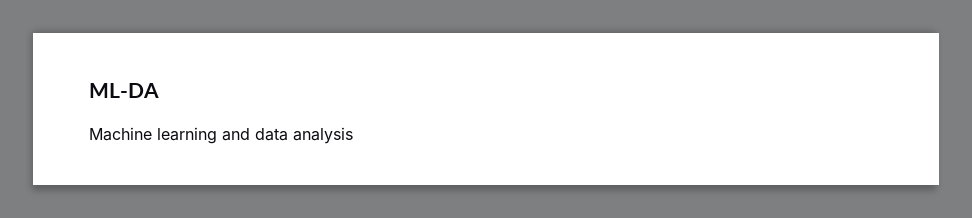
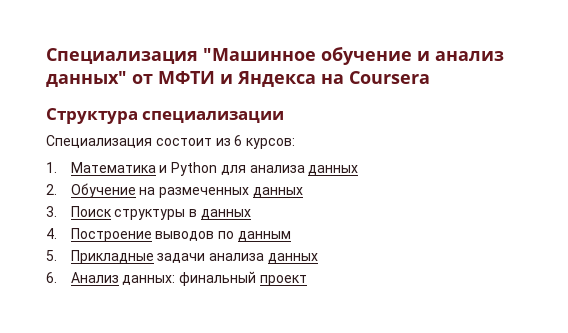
[89,83,159,98] [89,127,353,144] ML-DA // Machine learning and data analysis -> [46,47,504,65] [46,71,430,87] [46,108,285,124] [46,135,296,149] [46,162,359,176] [46,183,303,198] [46,206,251,220] [46,228,291,242] [46,250,318,264] [46,271,307,286] Специализация "Машинное обучение и анализ данных" от МФТИ и Яндекса на Coursera // Структура специализации // Специализация состоит из 6 курсов: // 1. Математика и Python для анализа данных // 2. Обучение на размеченных данных // 3. Поиск структуры в данных // 4. Построение выводов по данным // 5. Прикладные задачи анализа данных // 6. Анализ данных: финальный проект

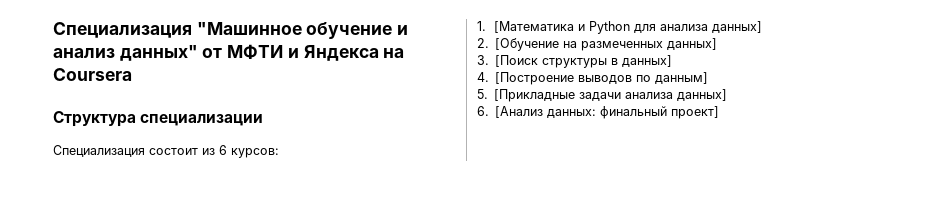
[70,162,156,173] Математика -> [493,21,574,33] [Математика
[308,165,359,175] данных -> [711,21,762,33] данных]
[70,183,136,198] Обучение -> [495,38,560,51] [Обучение
[252,187,303,197] данных -> [667,38,718,50] данных]
[70,206,112,217] Поиск -> [495,55,539,67] [Поиск
[200,209,251,219] данных -> [622,55,673,67] данных]
[70,228,152,242] Построение -> [495,72,575,85] [Построение
[237,231,291,241] данным -> [655,72,709,84] данным]
[70,250,154,264] Прикладные -> [494,89,576,102] [Прикладные
[267,253,318,263] данных -> [677,89,728,101] данных]
[70,272,119,283] Анализ -> [495,106,544,118] [Анализ
[259,275,307,286] проект -> [671,106,720,119] проект]

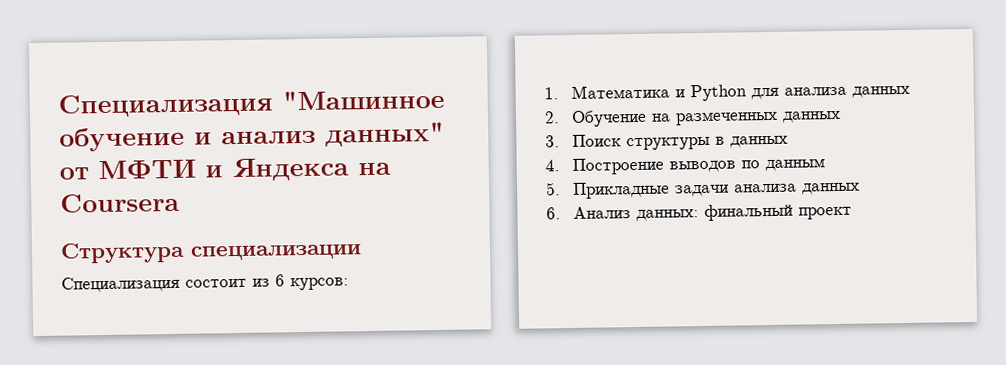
[493,21,574,33] [Математика -> [571,84,671,99] Математика
[711,21,762,33] данных] -> [852,85,911,98] данных
[495,38,560,51] [Обучение -> [571,109,648,127] Обучение
[667,38,718,50] данных] -> [782,110,842,123] данных
[495,55,539,67] [Поиск -> [572,134,623,147] Поиск
[622,55,673,67] данных] -> [730,135,789,148] данных
[495,72,575,85] [Построение -> [572,157,665,175] Построение
[655,72,709,84] данным] -> [765,158,826,172] данным
[494,89,576,102] [Прикладные -> [573,181,671,199] Прикладные
[677,89,728,101] данных] -> [802,182,861,195] данных
[495,106,544,118] [Анализ -> [573,206,632,219] Анализ
[671,106,720,119] проект] -> [798,206,853,220] проект

